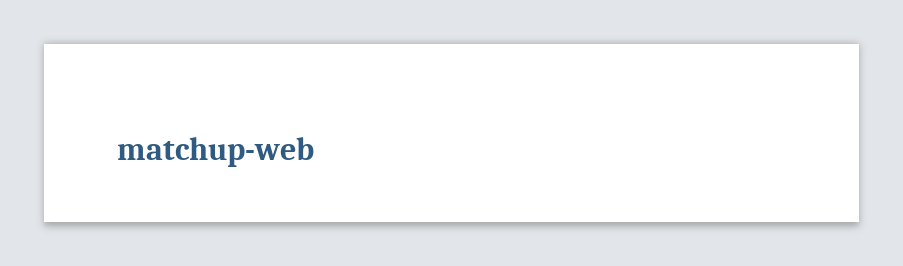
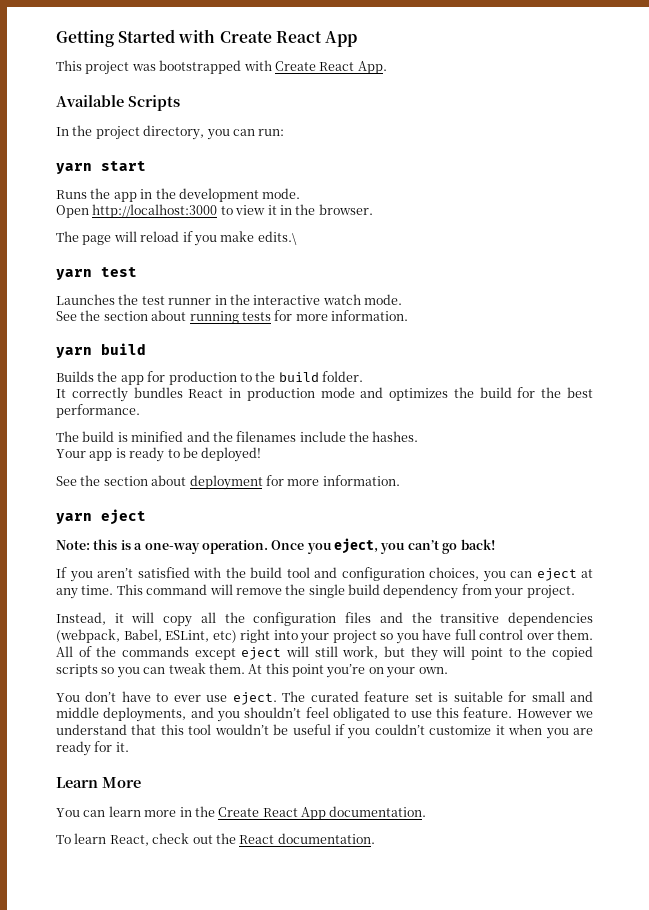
[117,137,314,167] matchup-web -> [56,29,357,47] [56,60,387,75] [56,95,180,111] [56,125,285,140] [56,161,146,174] [56,188,301,202] [56,204,373,218] [56,231,297,246] [56,267,137,280] [56,294,402,305] [56,310,408,324] [56,343,146,358] [56,371,363,385] [56,387,593,402] [56,404,140,418] [56,431,419,442] [56,447,262,462] [56,475,400,490] [56,509,146,525] [56,538,495,554] [56,567,593,582] [56,584,575,599] [56,612,593,627] [56,629,593,644] [56,646,594,661] [56,663,448,678] [56,691,593,705] [56,707,593,722] [56,724,594,739] [56,741,129,756] [56,777,141,788] [56,806,427,820] [56,833,375,846] Getting Started with Create React App // This project was bootstrapped with Create React App. // Available Scripts // In the project directory, you can run: // yarn start // Runs the app in the development mode. // Open http://localhost:3000 to view it in the browser. // The page will reload if you make edits.\ // yarn test // Launches the test runner in the interactive watch mode. // See the section about running tests for more information. // yarn build // Builds the app for production to the build folder. // It correctly bundles React in production mode and optimizes the build for the best performance. // The build is minified and the filenames include the hashes. // Your app is ready to be deployed! // See the section about deployment for more information. // yarn eject // Note: this is a one-way operation. Once you eject, you can’t go back! // If you aren’t satisfied with the build tool and configuration choices, you can eject at any time. This command will remove the single build dependency from your project. // Instead, it will copy all the configuration files and the transitive dependencies (webpack, Babel, ESLint, etc) right into your project so you have full control over them. All of the commands except eject will still work, but they will point to the copied scripts so you can tweak them. At this point you’re on your own. // You don’t have to ever use eject. The curated feature set is suitable for small and middle deployments, and you shouldn’t feel obligated to use this feature. However we understand that this tool wouldn’t be useful if you couldn’t customize it when you are ready for it. // Learn More // You can learn more in the Create React App documentation. // To learn React, check out the React documentation.

